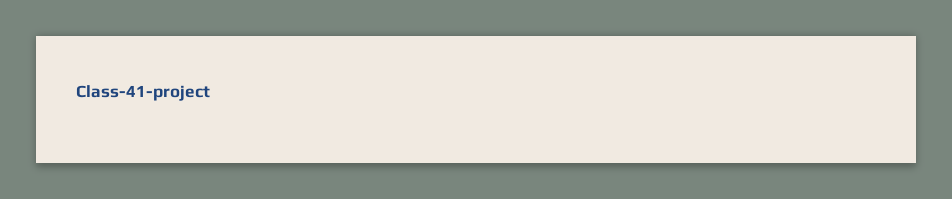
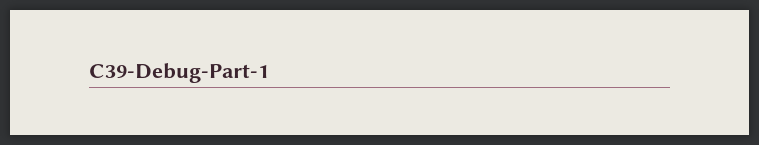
[76,85,210,101] Class-41-project -> [89,63,269,83] C39-Debug-Part-1

